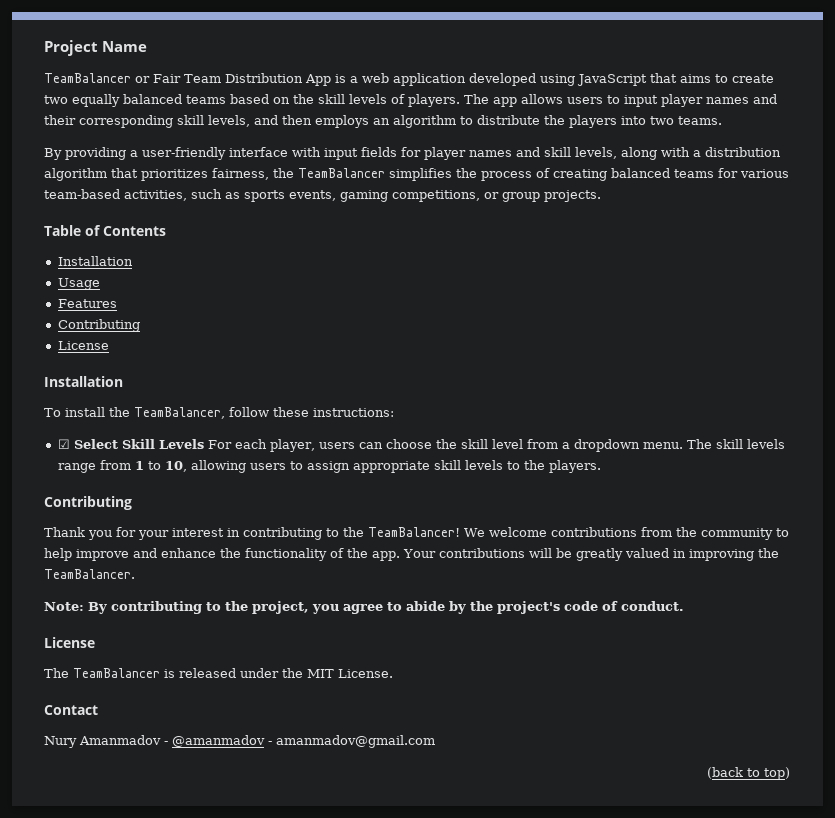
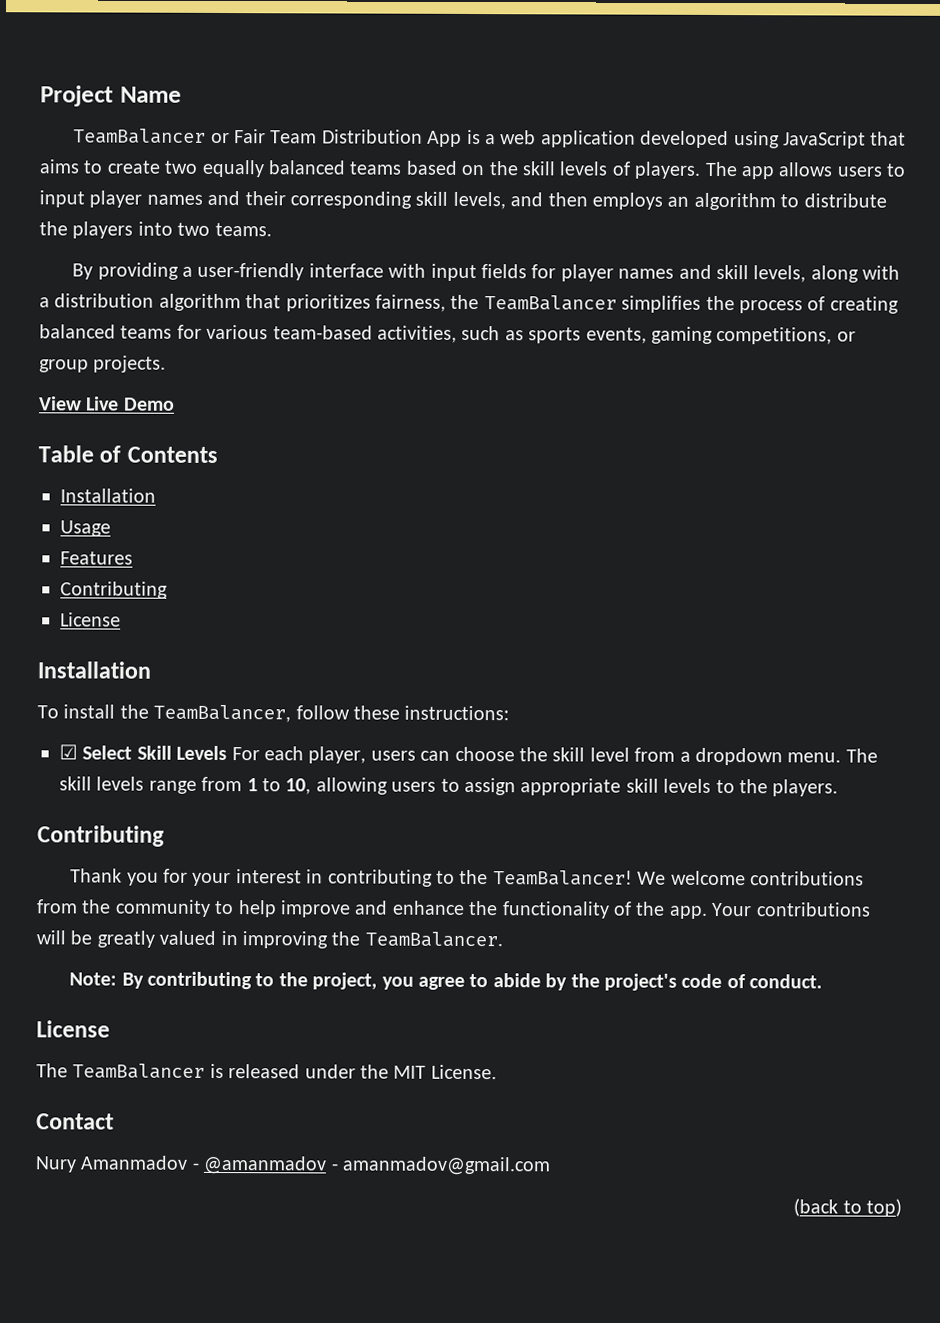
(601, 196) none -> [39,396,175,411] // View Live Demo

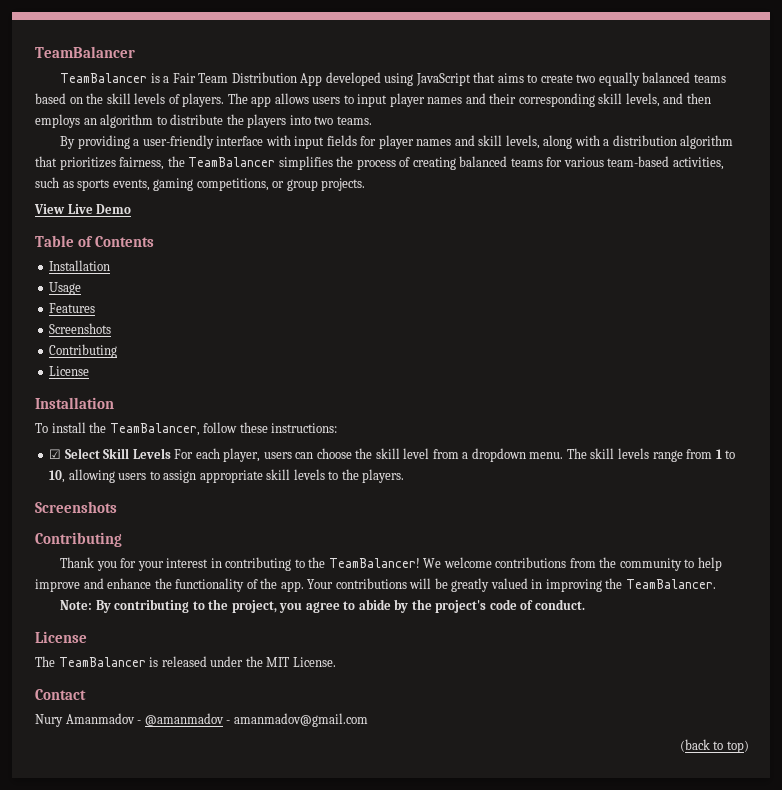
[40,85,182,107] [73,128,230,144] Project Name // TeamBalancer or -> [35,46,135,58] [60,73,170,83] TeamBalancer // TeamBalancer is a
[466,129,636,148] is a web application -> (323, 79) none
(133, 558) none -> [49,323,112,334] // Screenshots
(839, 788) none -> [35,501,117,513] // Screenshots

